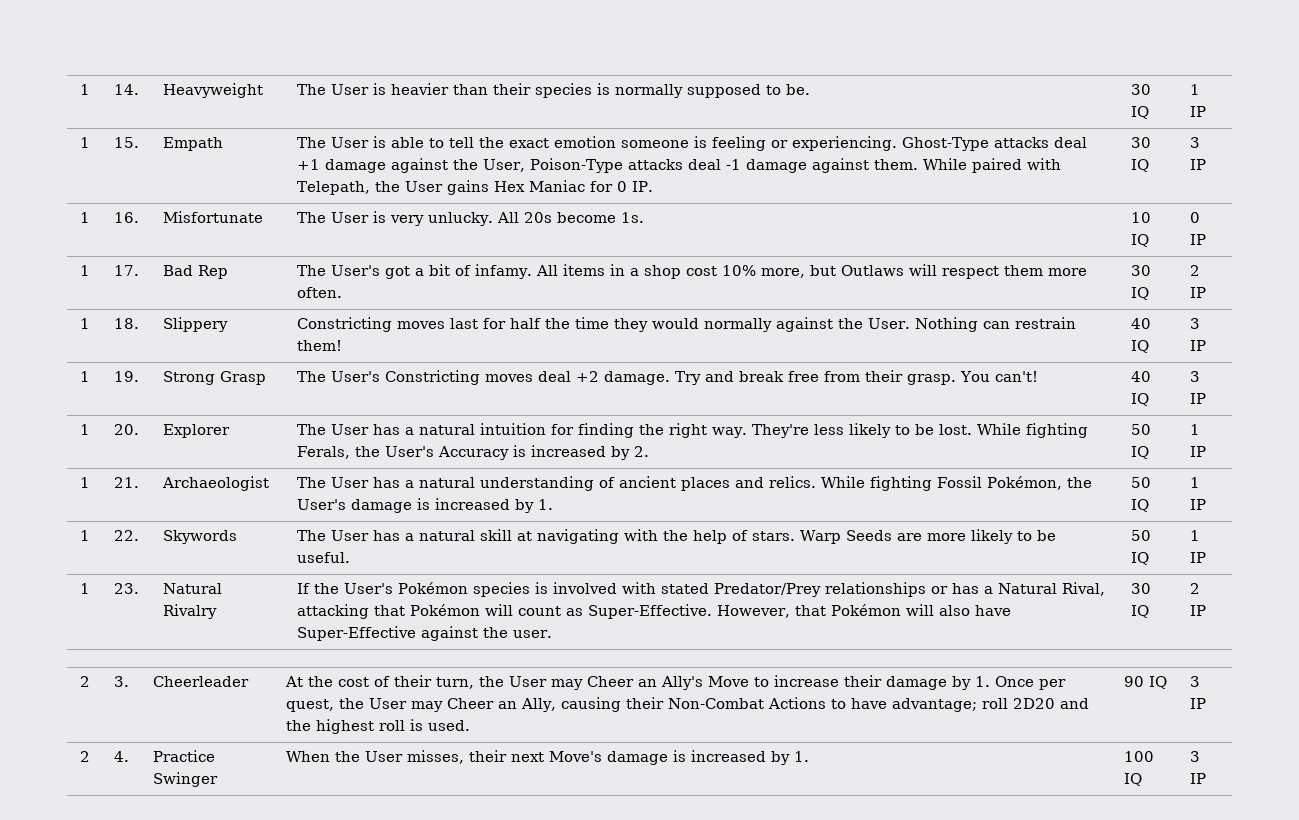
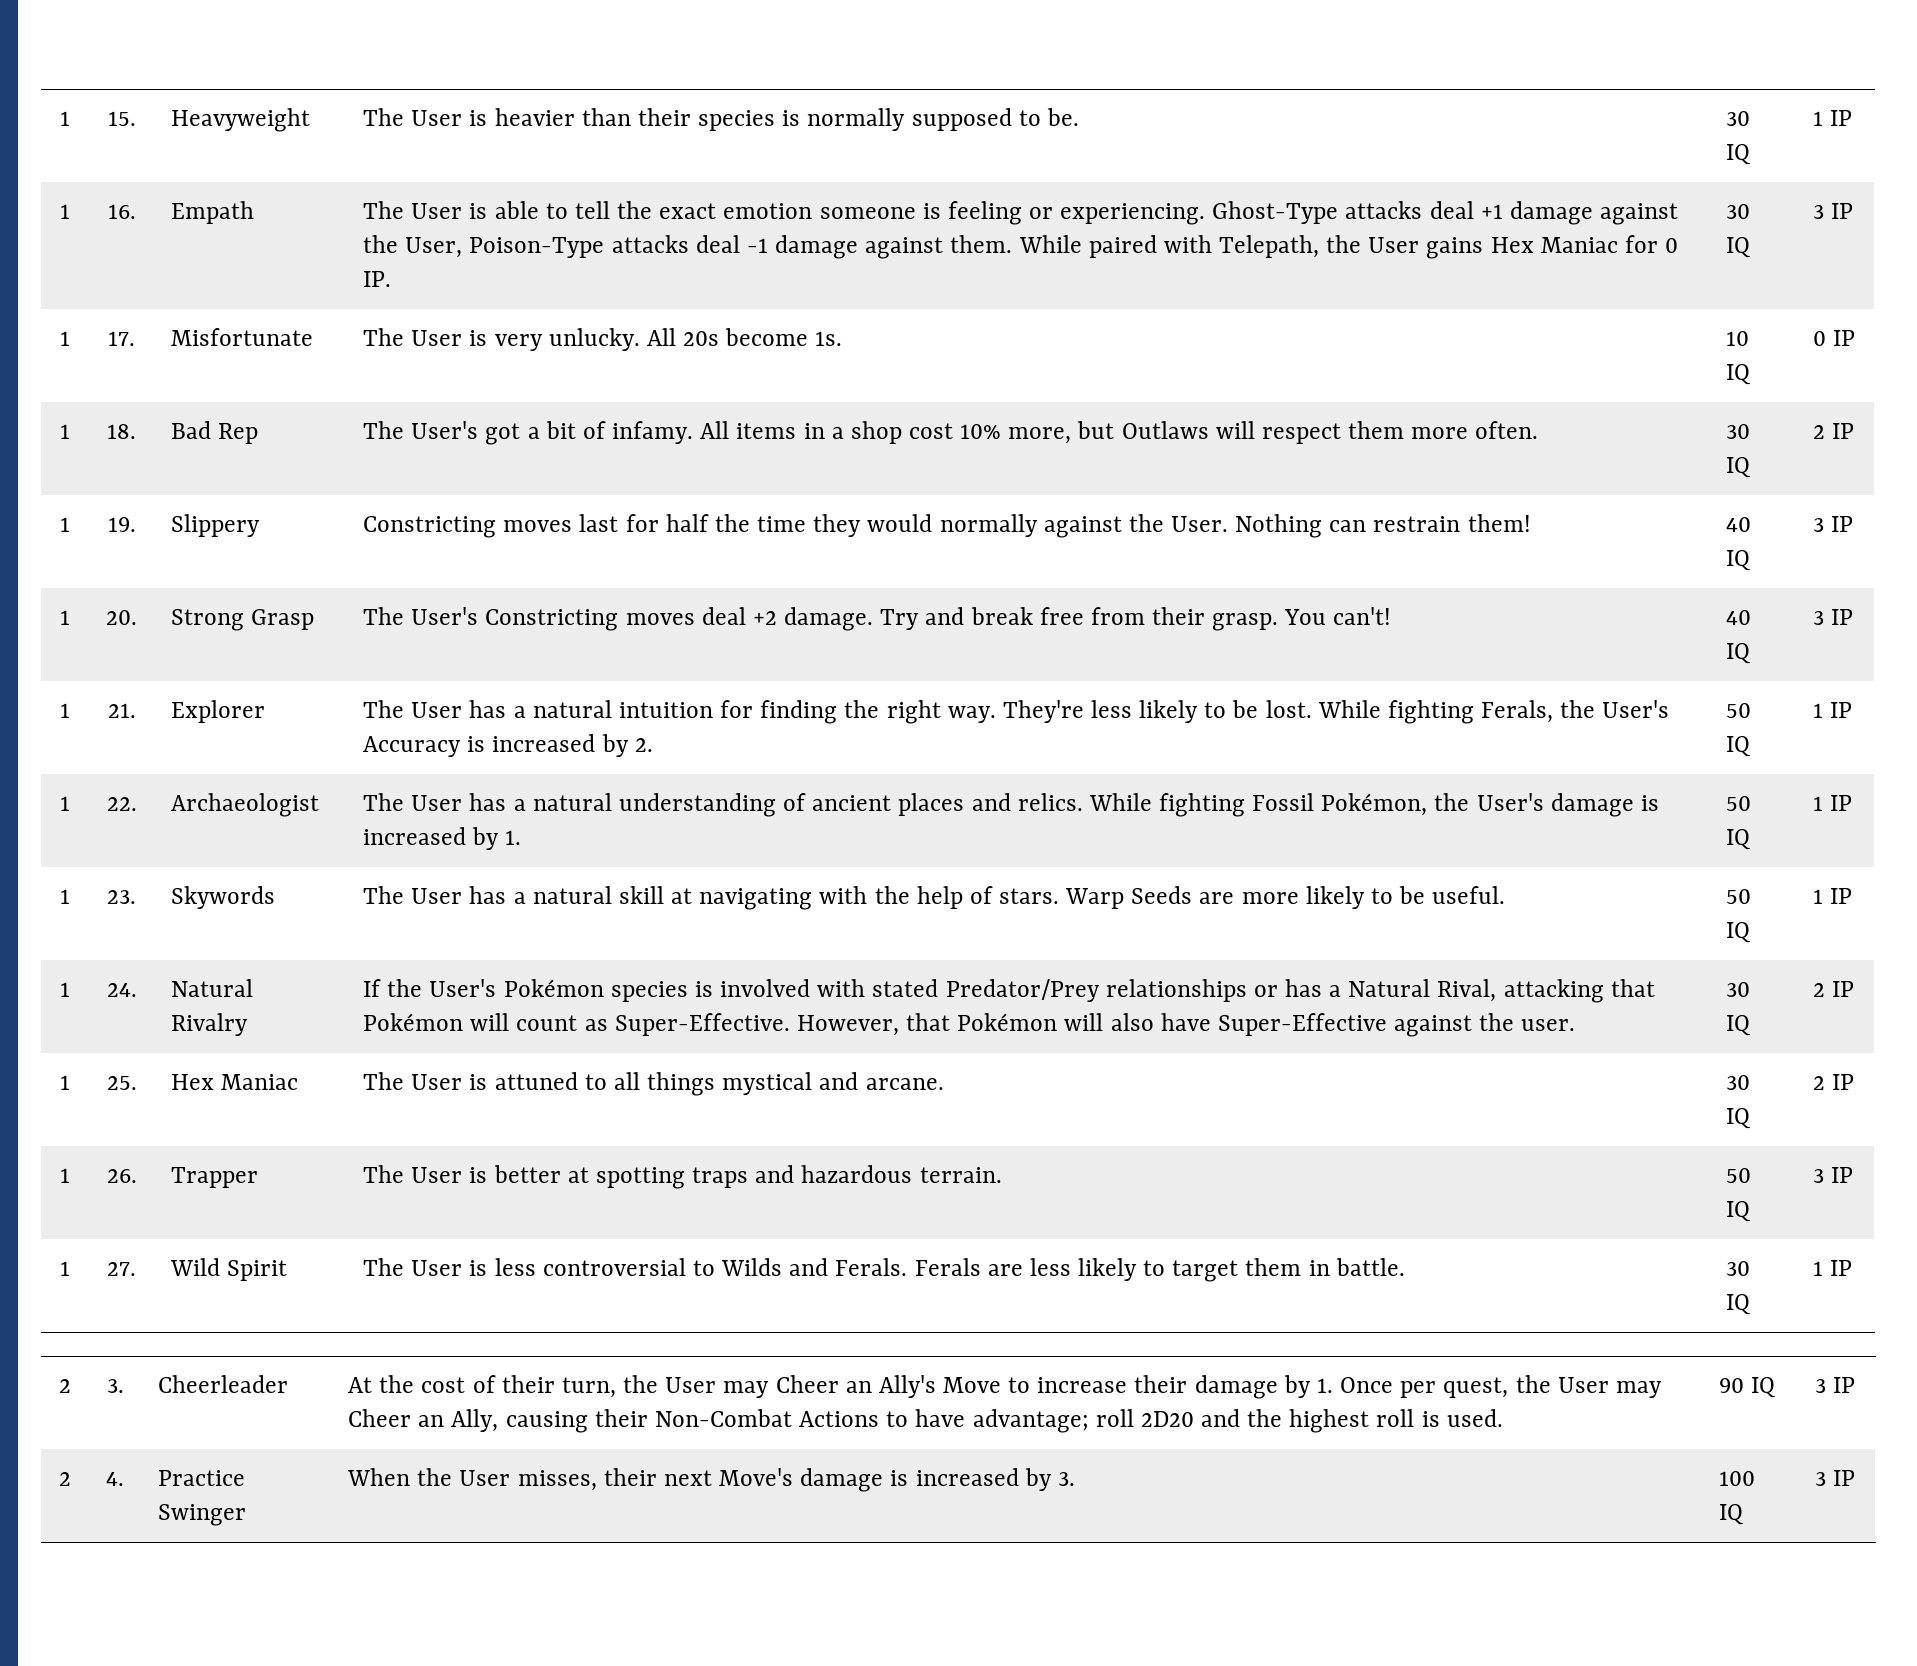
[79,84,90,95] [114,84,139,95] 1 | 14. -> [60,111,70,126] [107,111,136,126] 1 | 15.
[114,137,139,148] 15. -> [107,204,136,219] 16.
[114,212,139,223] 16. -> [108,331,135,346] 17.
[114,265,139,276] 17. -> [107,424,136,439] 18.
[114,318,139,329] 18. -> [107,517,136,532] 19.
[114,371,139,382] 19. -> [106,610,137,625] 20.
[114,424,139,435] 20. -> [107,703,136,718] 21.
[114,477,139,488] 21. -> [106,797,137,811] 22.
[114,530,139,541] 22. -> [107,890,136,904] 23.
[114,583,139,594] 23. -> [106,983,137,997] 24.
(1206, 610) none -> [60,1075,70,1090] [106,1076,137,1090] [171,1074,299,1090] [363,1072,944,1096] [1726,1075,1751,1090] [1726,1108,1752,1129] [1813,1074,1855,1090] [60,1168,70,1183] [106,1169,137,1183] [171,1167,259,1188] [363,1165,1002,1189] [1726,1168,1752,1183] [1726,1201,1752,1222] [1813,1167,1854,1183] [60,1261,70,1276] [107,1262,136,1276] [170,1258,288,1281] [363,1258,1405,1282] [1726,1261,1751,1276] [1726,1294,1752,1315] [1813,1260,1853,1276] // 1 | 25. | Hex Maniac | The User is attuned to all things mystical and arcane. | 30 IQ | 2 IP // 1 | 26. | Trapper | The User is better at spotting traps and hazardous terrain. | 50 IQ | 3 IP // 1 | 27. | Wild Spirit | The User is less controversial to Wilds and Ferals. Ferals are less likely to target them in battle. | 30 IQ | 1 IP
[793,751,809,762] 1. -> [1057,1472,1075,1486] 3.

